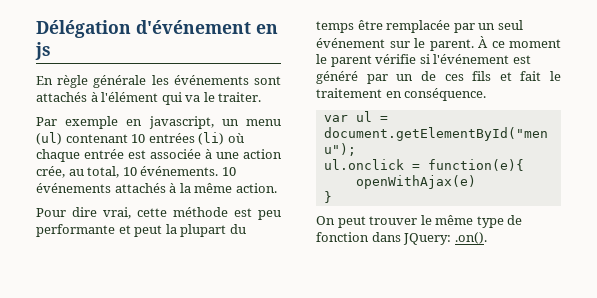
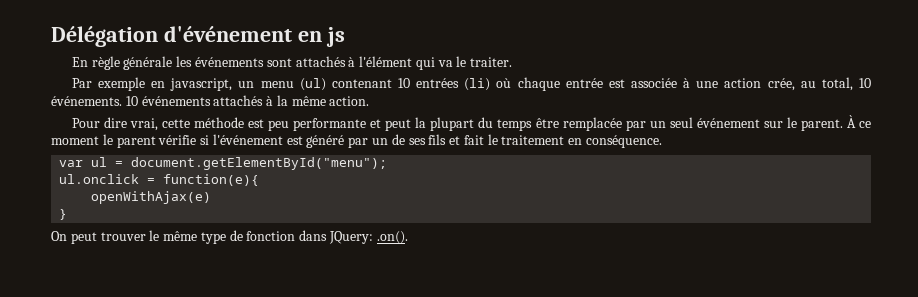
[444,74,464,81] ces -> [408,138,426,145] ses

